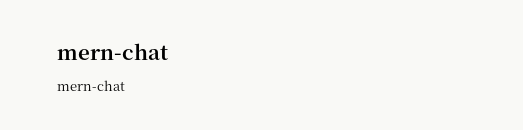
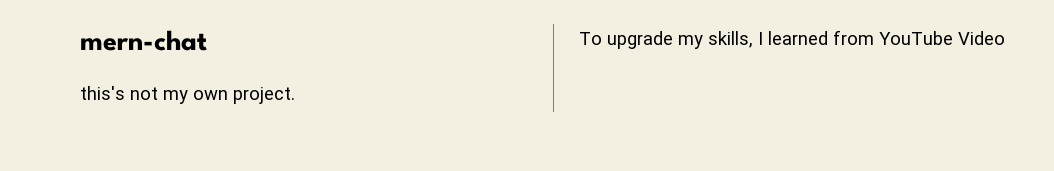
[57,80,125,91] mern-chat -> [80,86,295,104] [579,30,1005,49] this's not my own project. // To upgrade my skills, I learned from YouTube Video

